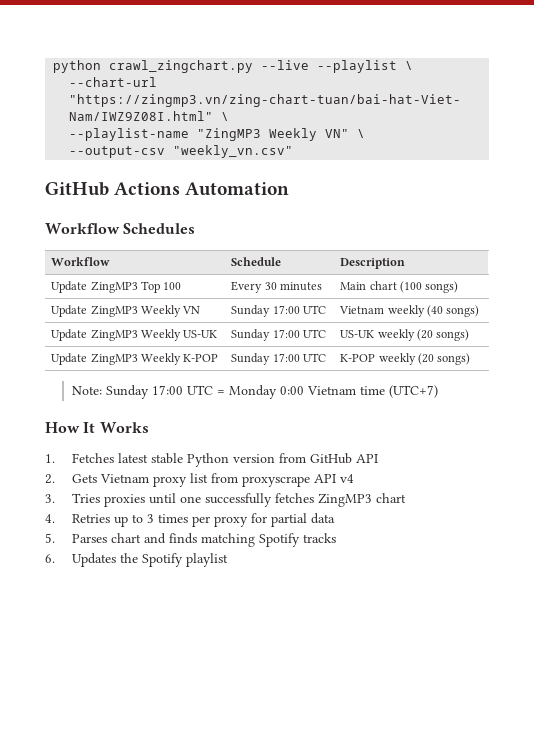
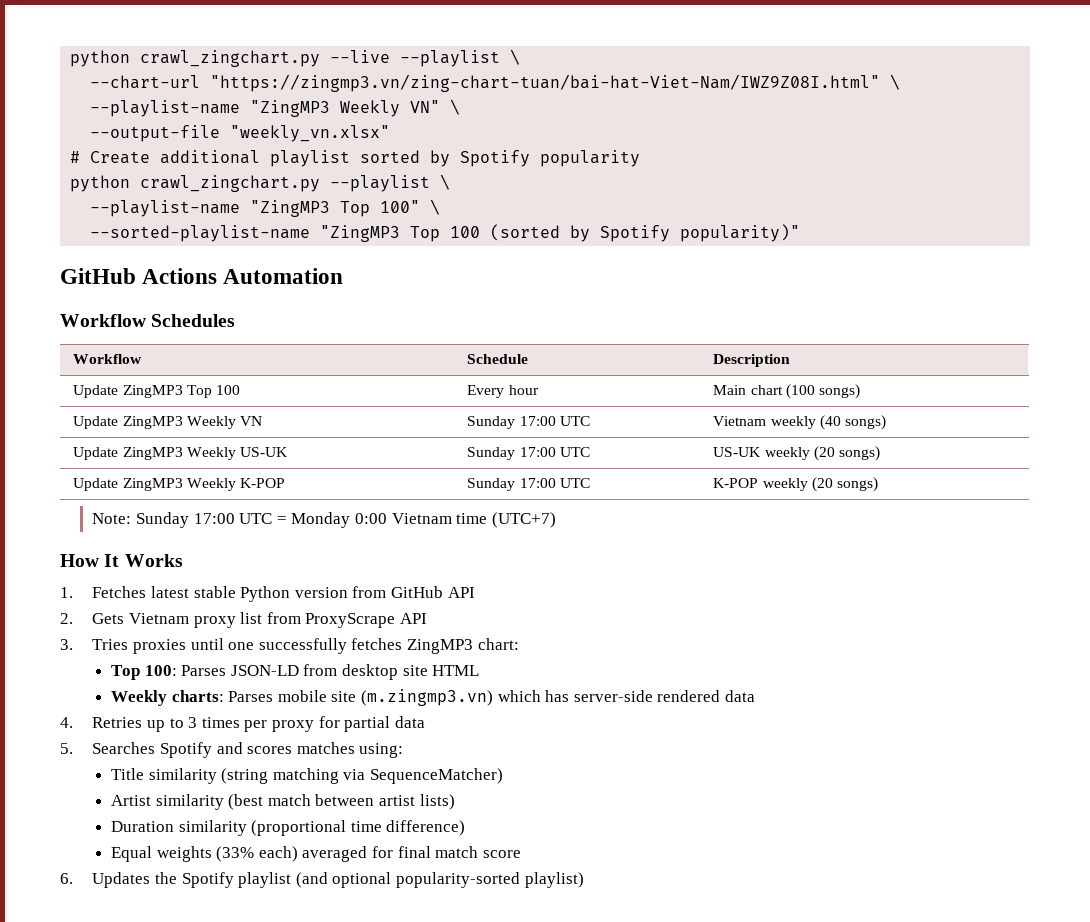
[69,145,294,158] --output-csv "weekly_vn.csv" -> [90,125,391,142] [70,150,641,167] [70,174,451,192] [90,199,441,217] [90,224,801,242] --output-file "weekly_vn.xlsx" // # Create additional playlist sorted by Spotify popularity // python crawl_zingchart.py --playlist \ // --playlist-name "ZingMP3 Top 100" \ // --sorted-playlist-name "ZingMP3 Top 100 (sorted by Spotify popularity)"
[264,282,322,291] 30 minutes -> [508,385,539,395] hour
[242,474,355,487] proxyscrape API v4 -> [305,613,427,628] ProxyScrape API
[376,493,407,503] chart -> [477,638,519,650] [111,664,480,680] [111,689,755,706] chart: // Top 100: Parses JSON-LD from desktop site HTML // Weekly charts: Parses mobile site (m.zingmp3.vn) which has server-side rendered data
[72,533,337,547] Parses chart and finds matching Spotify tracks -> [92,742,404,758] [111,768,504,784] [111,794,455,810] [111,820,466,836] [111,846,521,862] Searches Spotify and scores matches using: // Title similarity (string matching via SequenceMatcher) // Artist similarity (best match between artist lists) // Duration similarity (proportional time difference) // Equal weights (33% each) averaged for final match score
(229, 560) none -> [295,872,584,888] (and optional popularity-sorted playlist)

